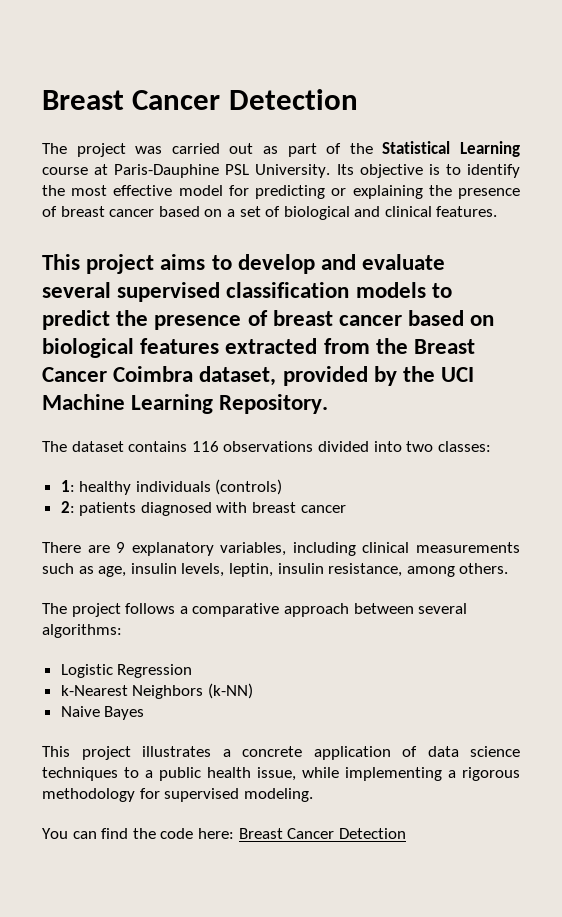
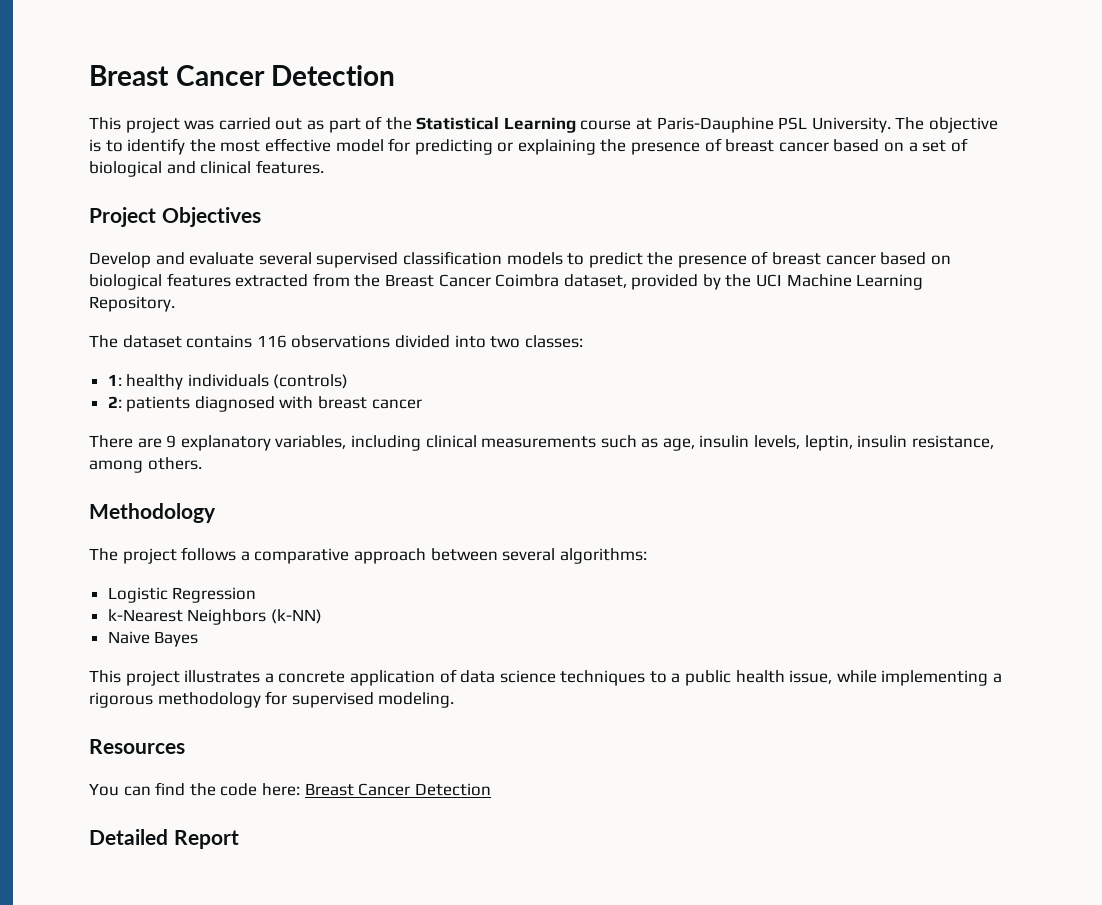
[42,89,358,110] [42,143,67,154] Breast Cancer Detection // The -> [89,65,396,86] [89,117,121,130] Breast Cancer Detection // This
[336,164,354,175] Its -> [895,117,925,130] The
[42,254,315,274] This project aims to develop -> [89,207,261,227] [89,252,151,268] Project Objectives // Develop
(509, 568) none -> [89,503,216,523] // Methodology
(313, 795) none -> [89,739,185,754] // Resources
(406, 833) none -> [89,829,239,849] // Detailed Report

